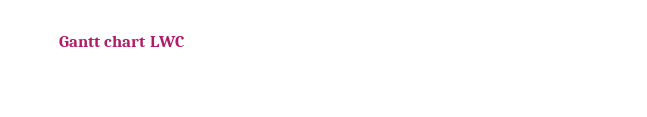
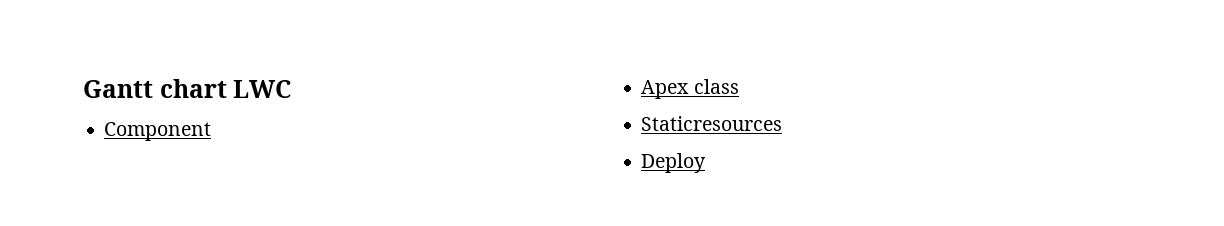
(185, 41) none -> [104,122,212,141] [641,79,739,99] [641,116,783,131] [641,153,707,173] // Component // Apex class // Staticresources // Deploy

